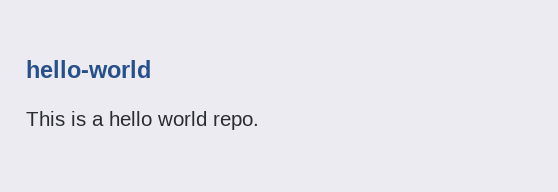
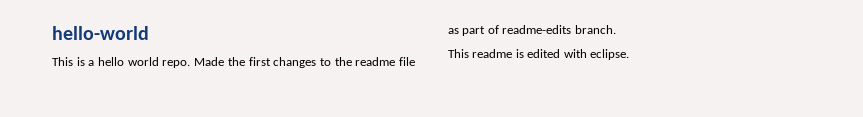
(259, 122) none -> [194,57,415,68] [448,25,616,36] [448,49,629,60] Made the first changes to the readme file as part of readme-edits branch. // This readme is edited with eclipse.

